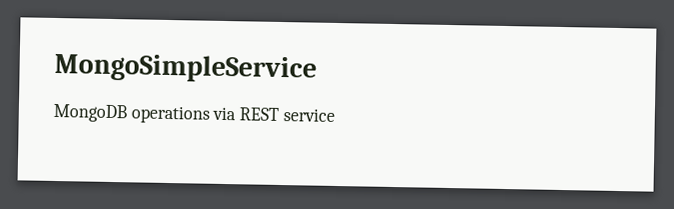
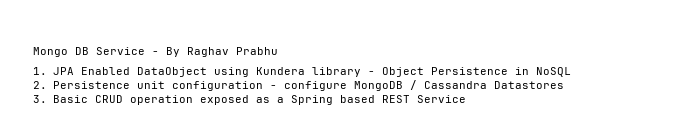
[54,52,317,84] [53,103,335,124] MongoSimpleService // MongoDB operations via REST service -> [33,47,278,57] [33,67,571,77] [33,80,564,91] [33,95,466,105] Mongo DB Service - By Raghav Prabhu // 1. JPA Enabled DataObject using Kundera library - Object Persistence in NoSQL // 2. Persistence unit configuration - configure MongoDB / Cassandra Datastores // 3. Basic CRUD operation exposed as a Spring based REST Service

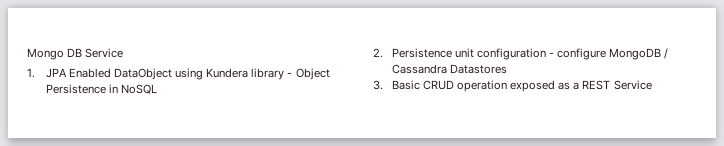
[152,47,278,57] - By Raghav Prabhu -> (124, 53) none
[290,95,375,105] Spring based -> (580, 86) none

